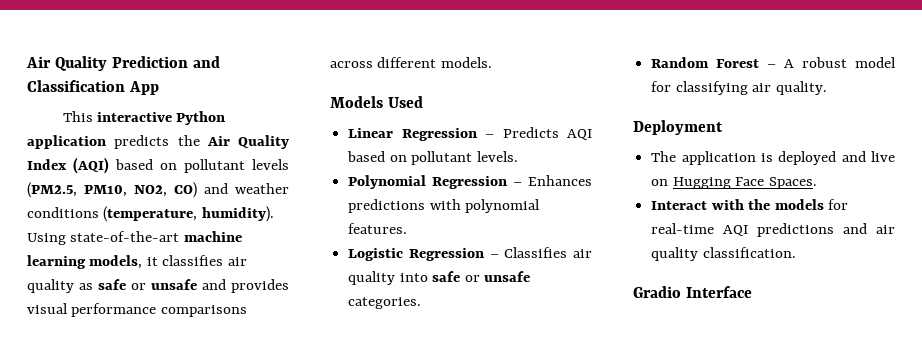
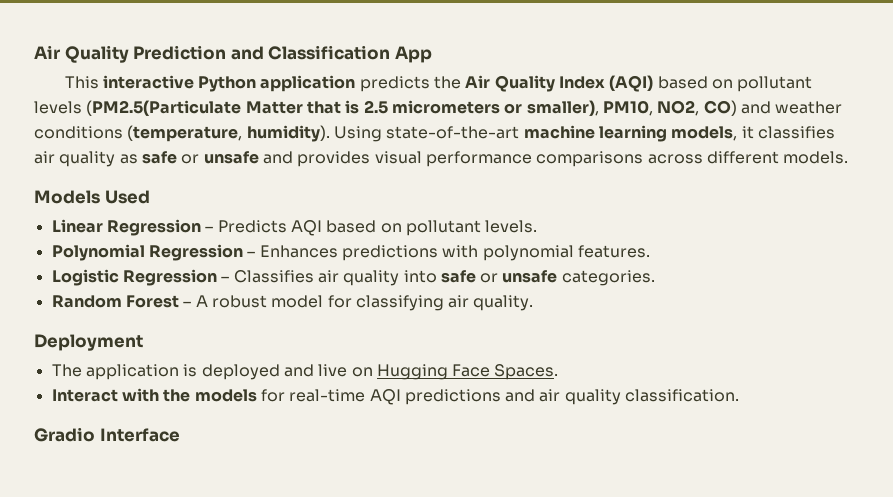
[27,182,77,198] (PM2.5, -> [86,100,599,116] (PM2.5(Particulate Matter that is 2.5 micrometers or smaller),

